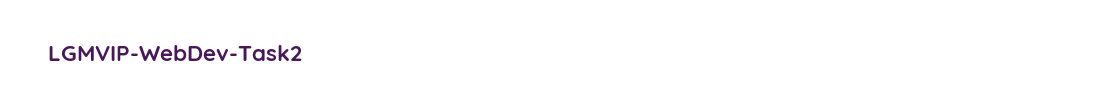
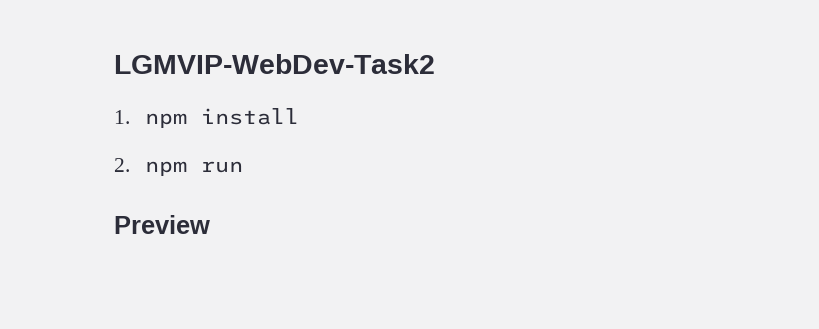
(302, 53) none -> [114,108,299,128] [114,158,243,176] [114,215,210,234] // 1. npm install // 2. npm run // Preview

